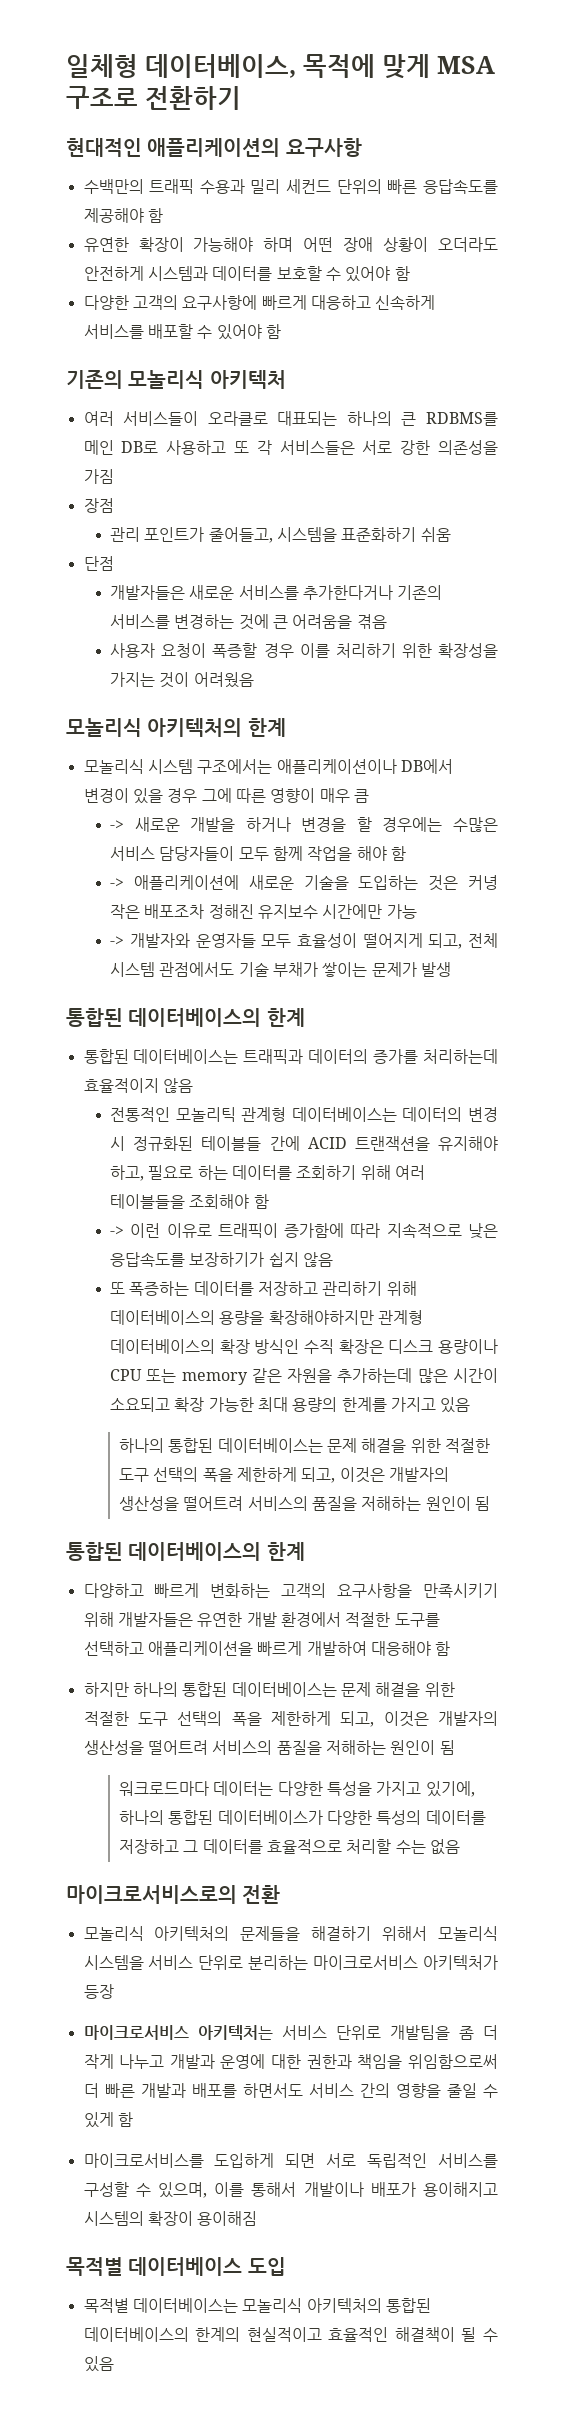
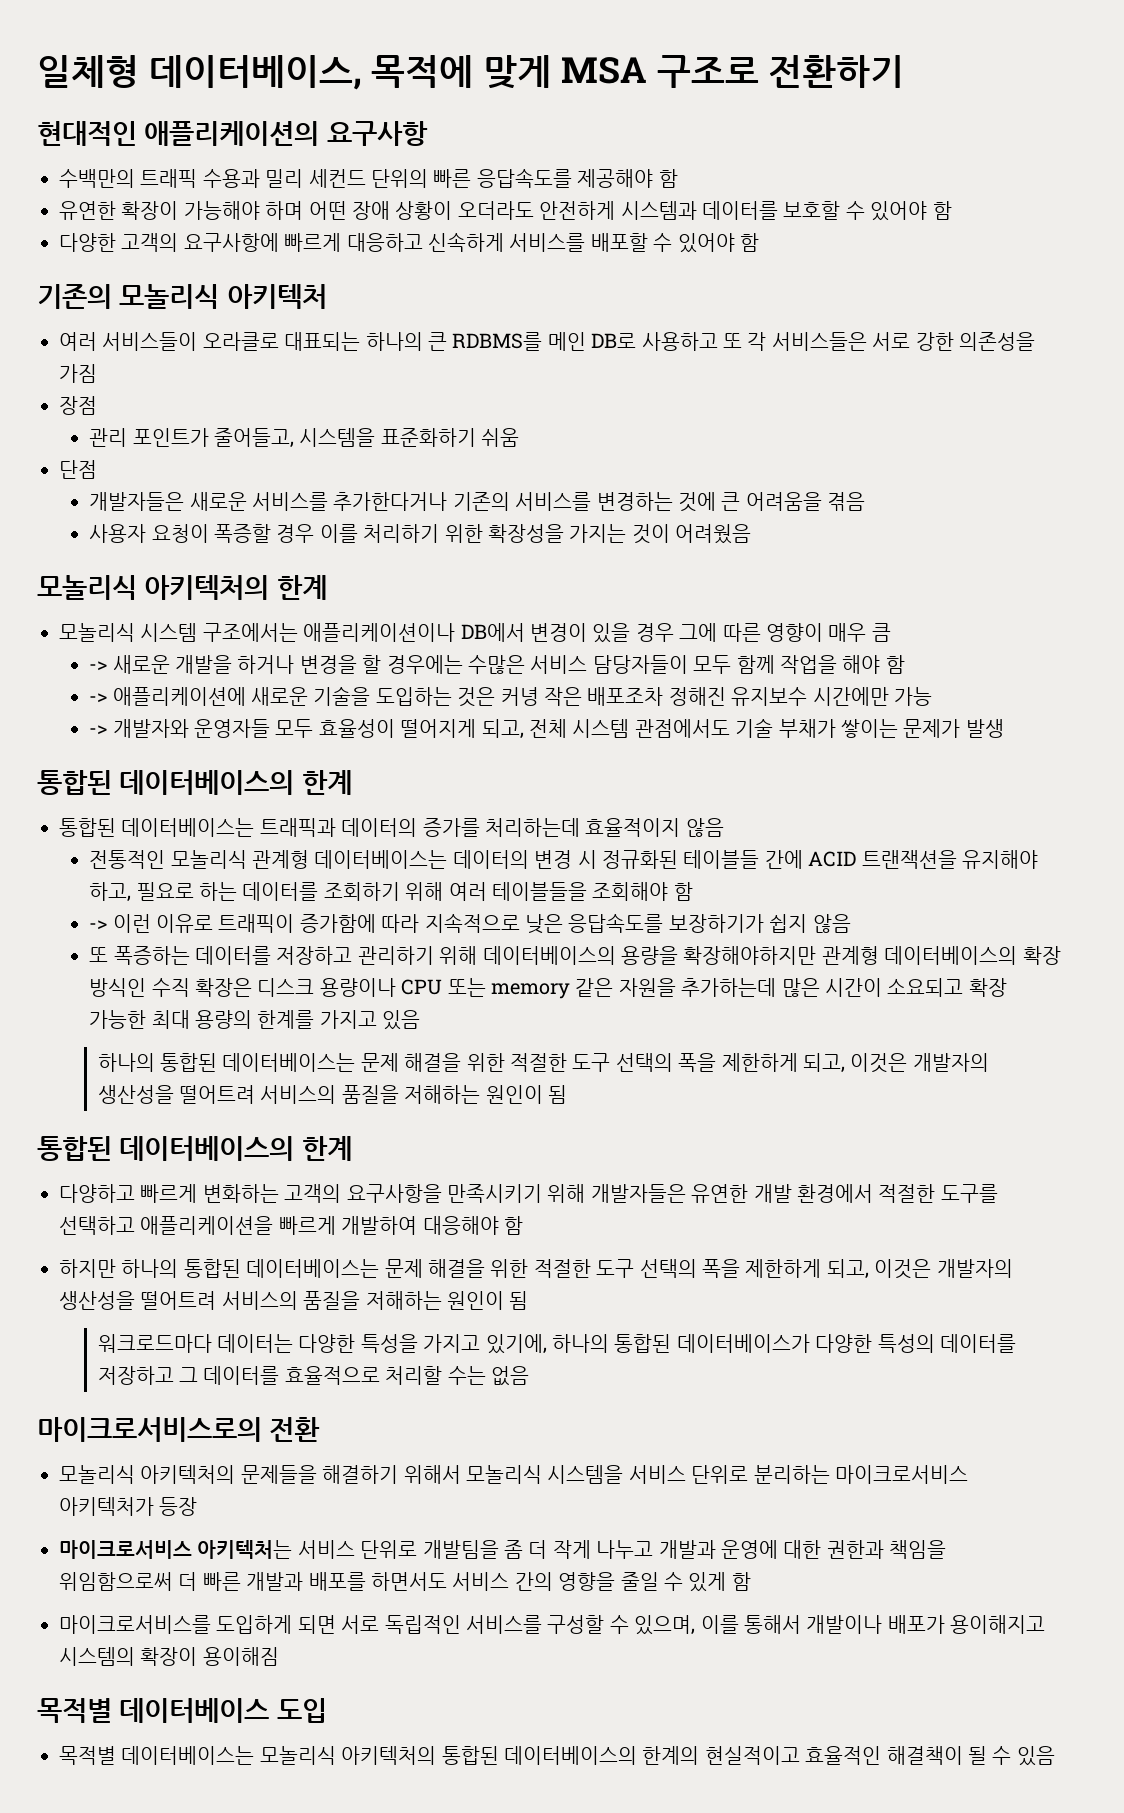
[175,1107,236,1122] 모놀리틱 -> [170,850,247,869] 모놀리식

